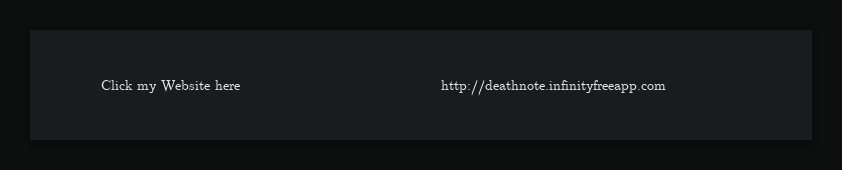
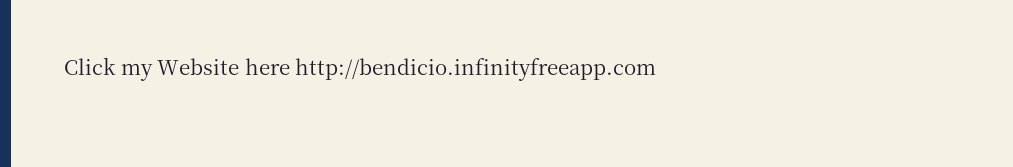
[441,79,666,96] http://deathnote.infinityfreeapp.com -> [295,58,657,81] http://bendicio.infinityfreeapp.com

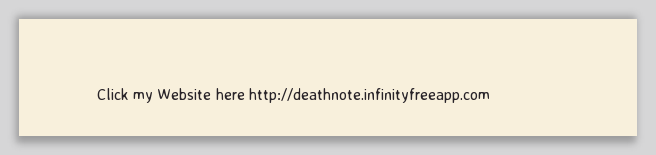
[295,58,657,81] http://bendicio.infinityfreeapp.com -> [248,88,490,103] http://deathnote.infinityfreeapp.com

